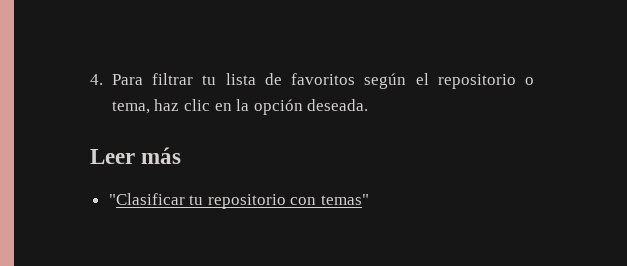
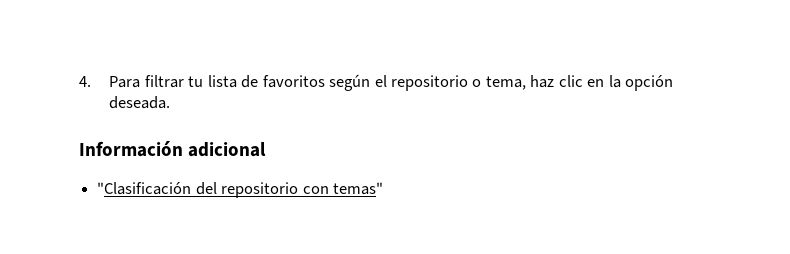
[90,147,182,164] [108,193,204,205] Leer más // "Clasificar tu -> [79,141,267,157] [97,182,217,195] Información adicional // "Clasificación del

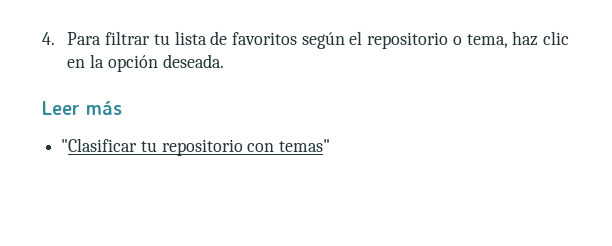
[79,141,267,157] [97,182,217,195] Información adicional // "Clasificación del -> [42,100,122,115] [61,138,157,152] Leer más // "Clasificar tu

